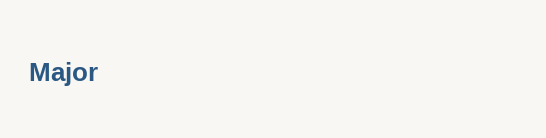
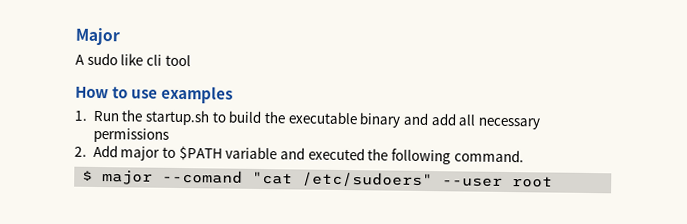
(98, 74) none -> [75,52,191,67] [75,85,234,104] [74,109,540,130] [92,127,169,143] [74,144,524,165] [82,169,554,188] // A sudo like cli tool // How to use examples // 1. Run the startup.sh to build the executable binary and add all necessary permissions // 2. Add major to $PATH variable and executed the following command. // $ major --comand "cat /etc/sudoers" --user root

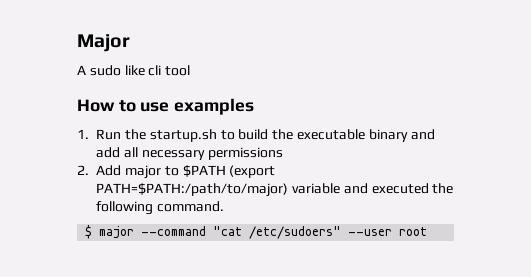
(223, 153) none -> [229,165,276,178] [96,183,289,197] (export PATH=$PATH:/path/to/major)
[162,169,244,184] --comand -> [141,226,207,236] --command

